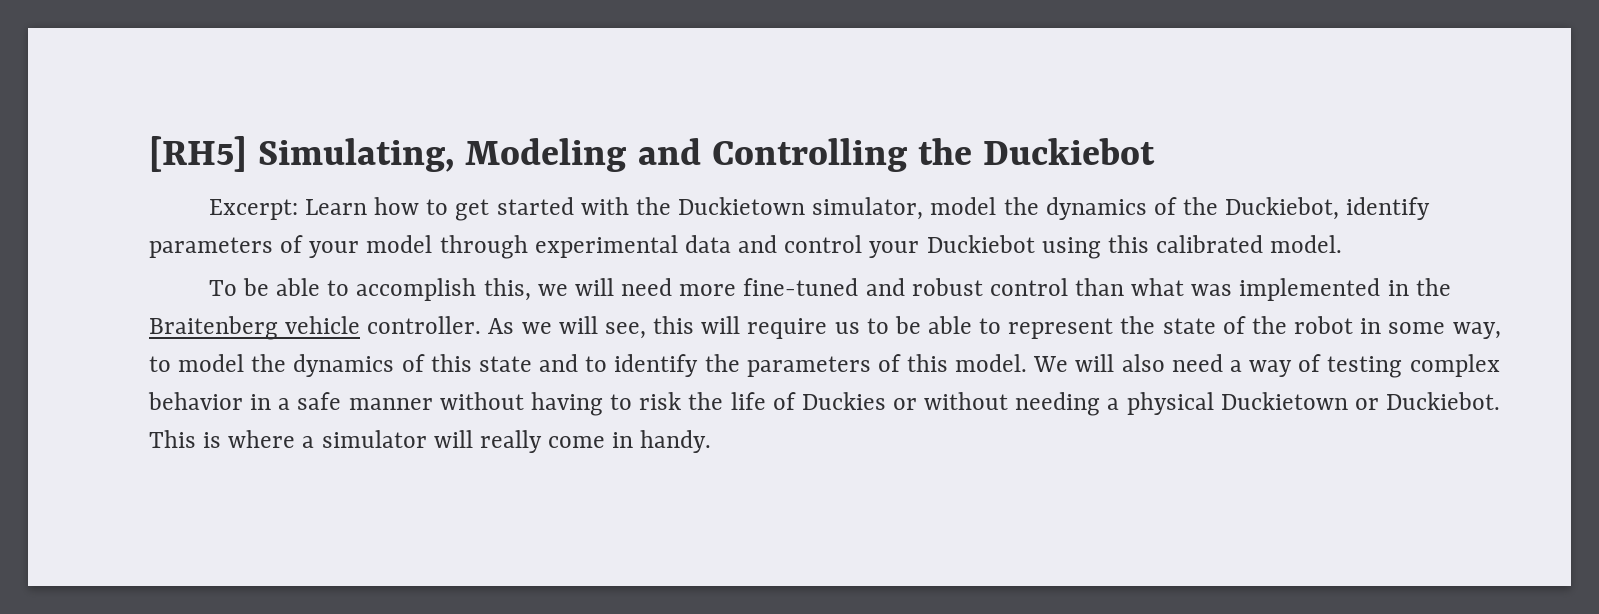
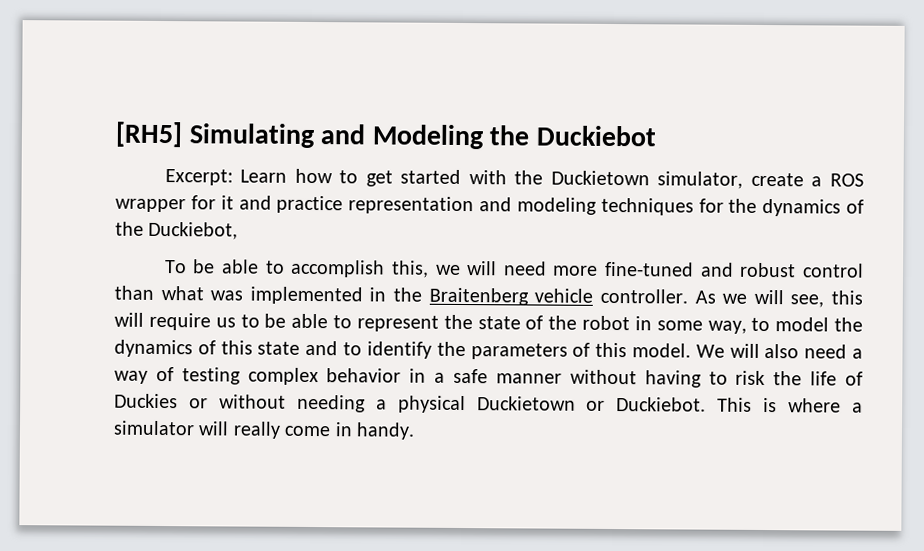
[258,138,907,172] Simulating, Modeling and Controlling -> [188,123,483,150] Simulating and Modeling
[930,197,997,215] model -> [750,172,865,187] [115,195,724,216] create a ROS wrapper for it and practice representation and modeling techniques for
[1346,197,1431,220] [149,235,1343,259] identify parameters of your model through experimental data and control your Duckiebot using this calibrated model. -> (239, 230) none

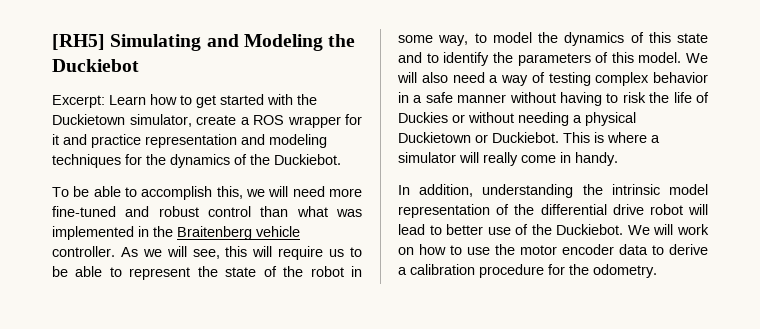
[148,221,239,240] Duckiebot, -> [274,154,341,165] Duckiebot.
(415, 431) none -> [398,184,708,198] [398,204,708,218] [398,224,709,235] [398,244,708,255] [398,264,657,278] // In addition, understanding the intrinsic model representation of the differential drive robot will lead to better use of the Duckiebot. We will work on how to use the motor encoder data to derive a calibration procedure for the odometry.

